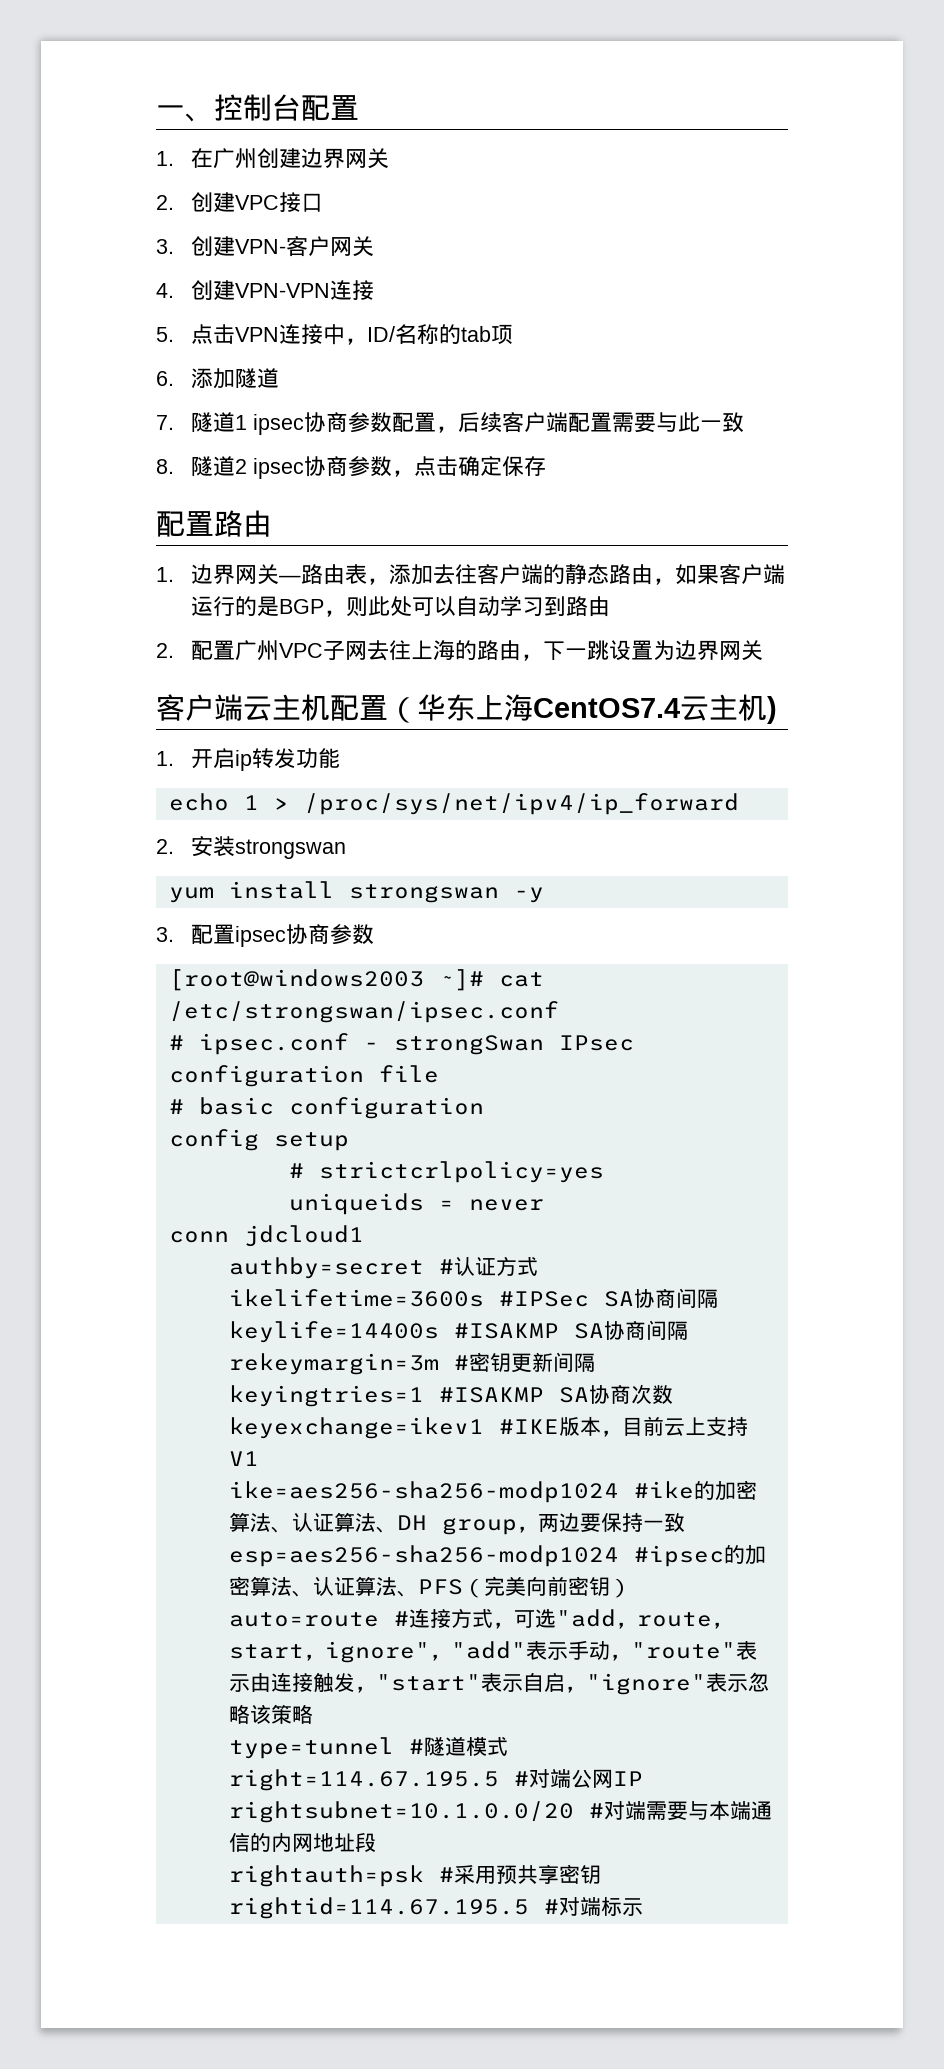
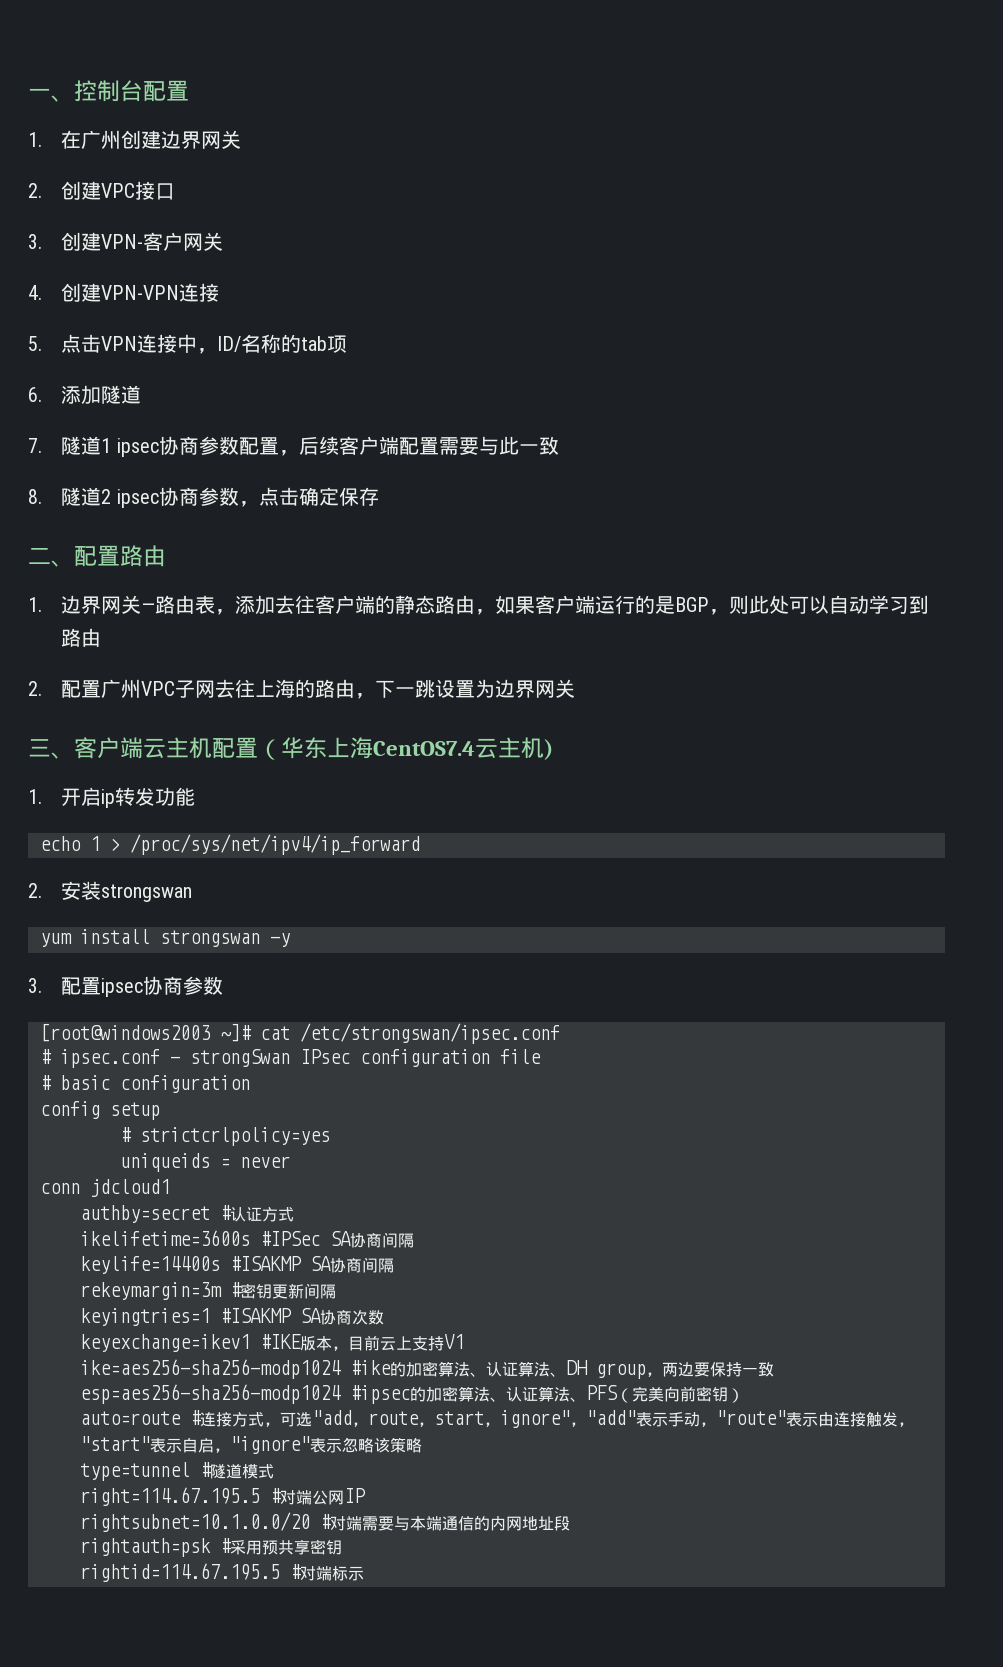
(546, 466) none -> [28,548,74,567] 二、
(763, 650) none -> [28,739,74,759] 三、

